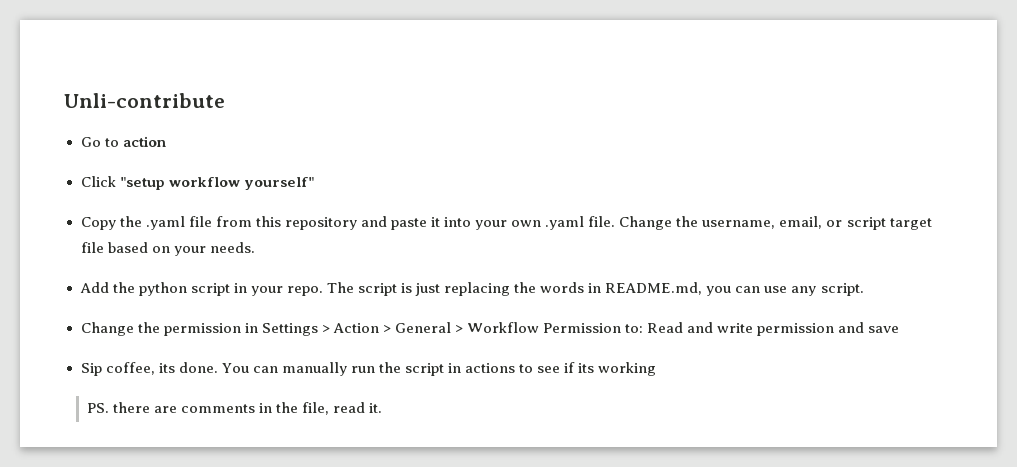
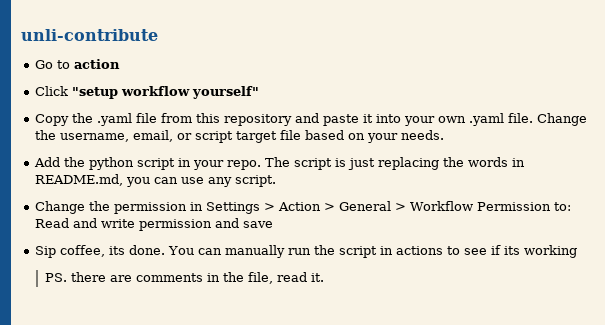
[64,93,225,108] Unli-contribute -> [21,29,158,41] unli-contribute

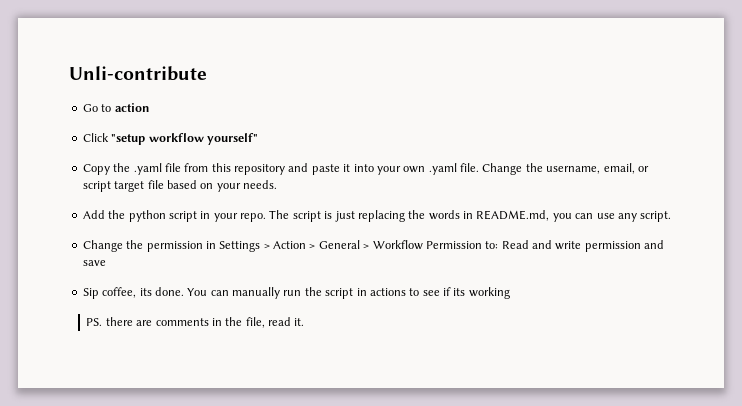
[21,29,158,41] unli-contribute -> [69,66,207,81] Unli-contribute

